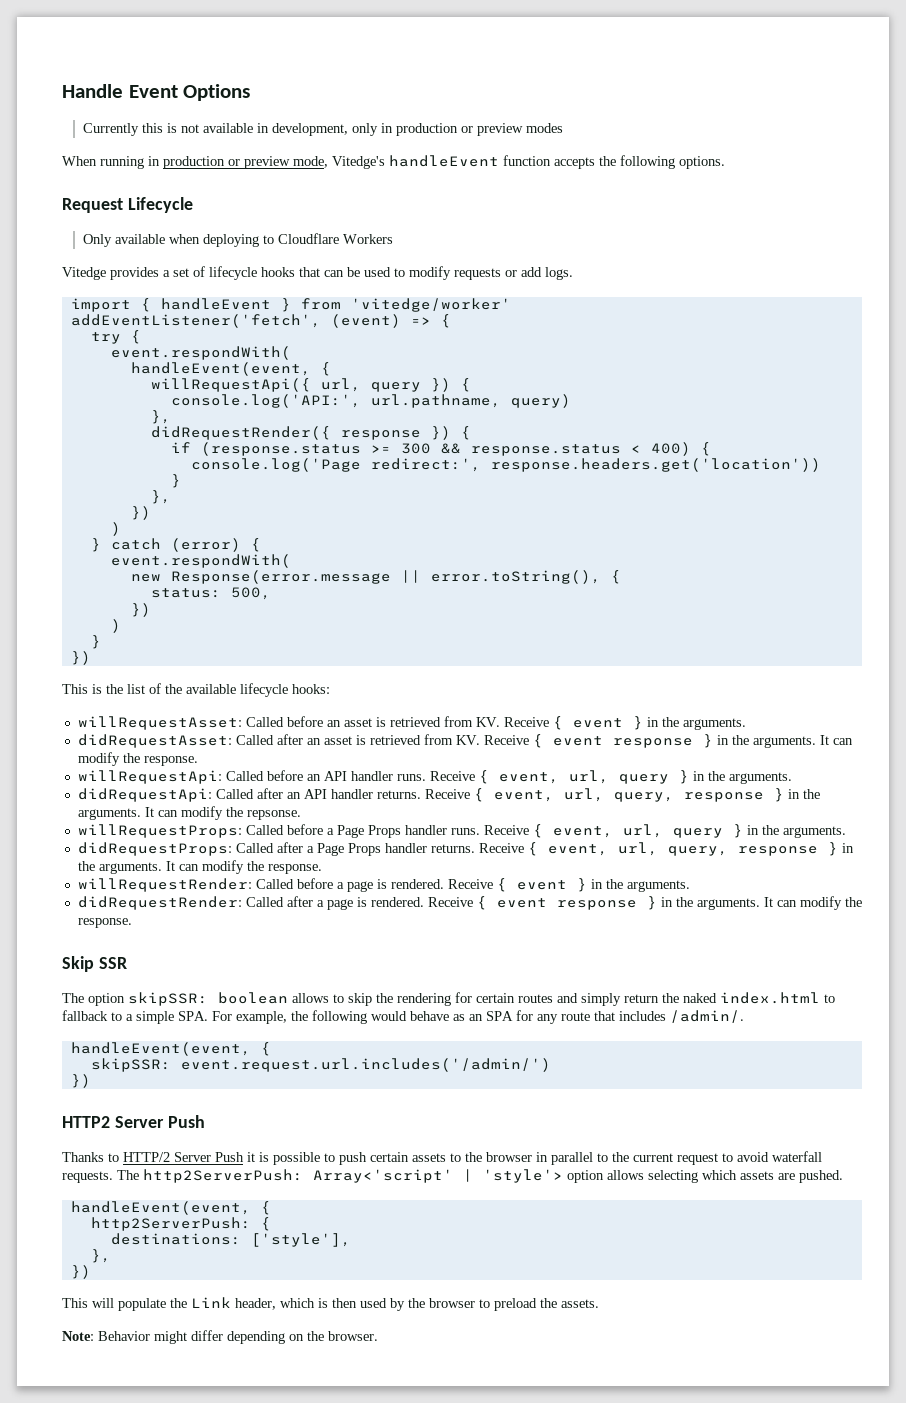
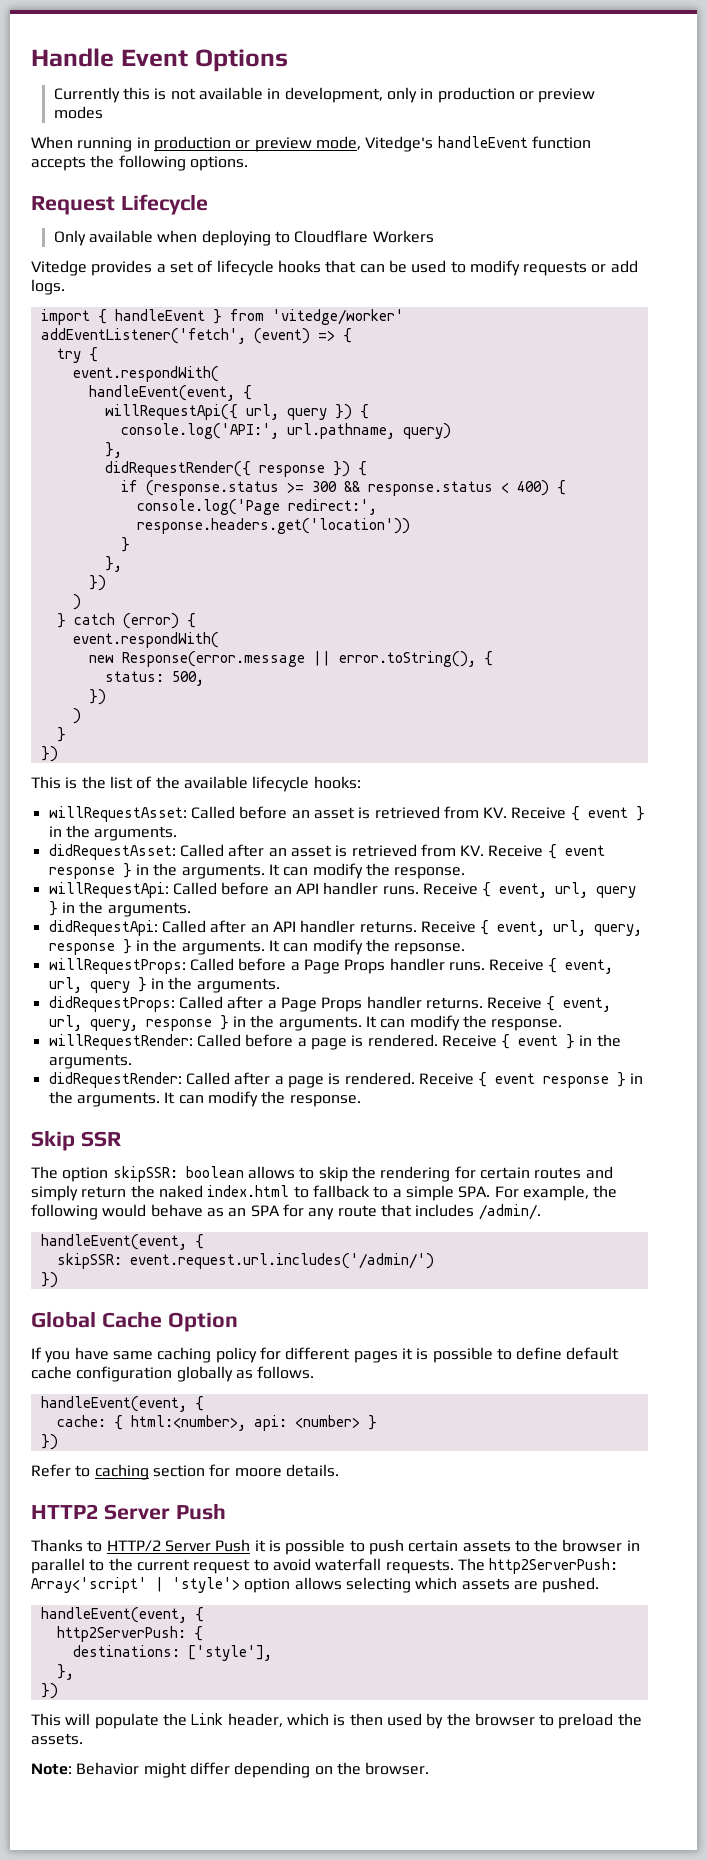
(91, 1081) none -> [31,1311,238,1332] [31,1347,620,1363] [31,1366,315,1382] [40,1396,204,1412] [56,1415,377,1431] [40,1434,58,1450] [31,1464,339,1480] // Global Cache Option // If you have same caching policy for different pages it is possible to define default cache configuration globally as follows. // handleEvent(event, { // cache: { html:<number>, api: <number> } // }) // Refer to caching section for moore details.

